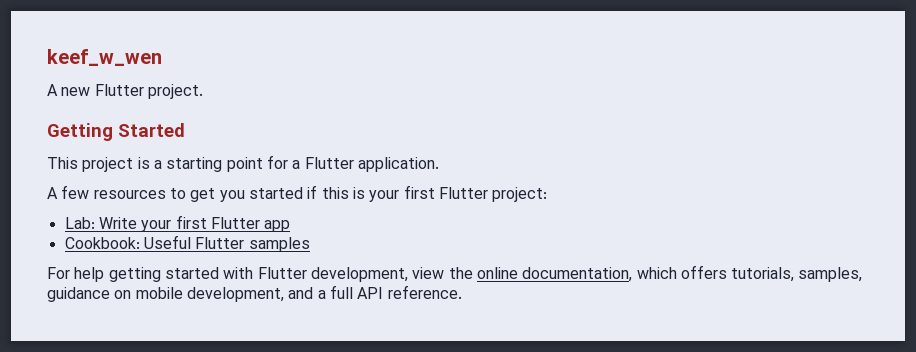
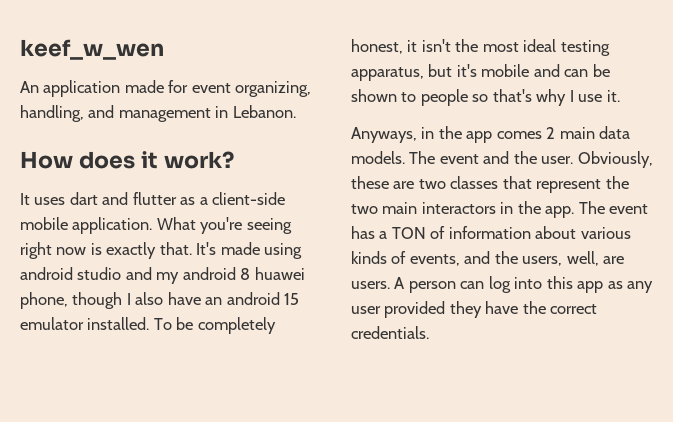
[47,84,203,99] [47,123,185,141] [47,155,439,172] [47,185,548,202] [64,215,291,232] [64,235,310,252] [47,265,863,282] [47,285,462,302] A new Flutter project. // Getting Started // This project is a starting point for a Flutter application. // A few resources to get you started if this is your first Flutter project: // Lab: Write your first Flutter app // Cookbook: Useful Flutter samples // For help getting started with Flutter development, view the online documentation, which offers tutorials, samples, guidance on mobile development, and a full API reference. -> [20,80,312,97] [20,105,296,122] [20,151,234,169] [20,192,286,205] [20,217,292,234] [20,242,303,259] [20,267,305,284] [20,292,300,309] [20,317,276,334] [351,39,610,56] [351,64,610,81] [351,89,620,106] [351,126,631,143] [351,151,653,168] [351,176,629,193] [351,201,649,218] [351,226,631,239] [351,251,625,266] [351,276,654,293] [351,301,598,318] [351,326,429,339] An application made for event organizing, handling, and management in Lebanon. // How does it work? // It uses dart and flutter as a client-side mobile application. What you're seeing right now is exactly that. It's made using android studio and my android 8 huawei phone, though I also have an android 15 emulator installed. To be completely honest, it isn't the most ideal testing apparatus, but it's mobile and can be shown to people so that's why I use it. // Anyways, in the app comes 2 main data models. The event and the user. Obviously, these are two classes that represent the two main interactors in the app. The event has a TON of information about various kinds of events, and the users, well, are users. A person can log into this app as any user provided they have the correct credentials.

